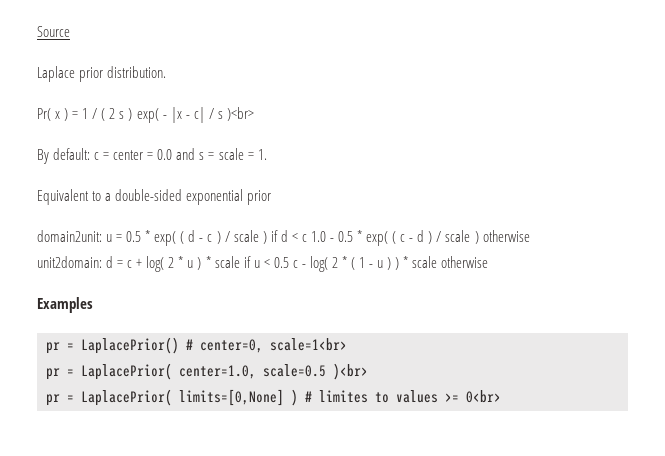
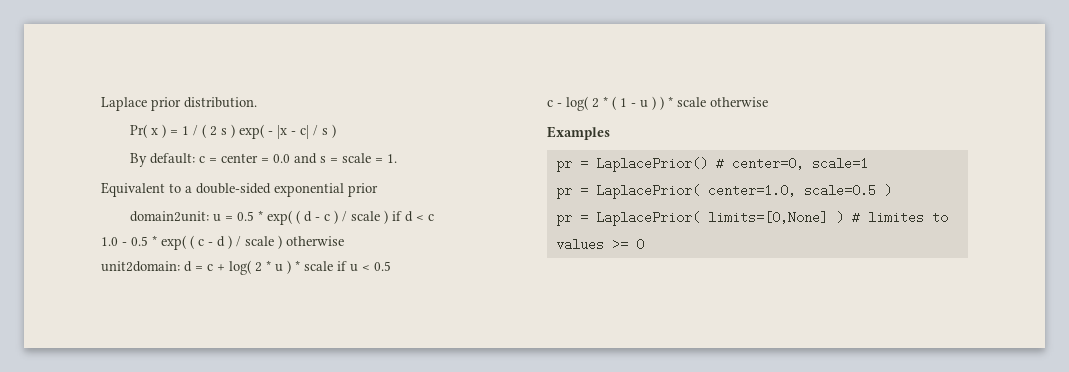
[37,26,70,37] Source // -> (101, 104) none
[226,107,254,121] )<br> -> [332,124,337,138] )
(307, 238) none -> (435, 217) //
(289, 262) none -> (391, 266) //
[270,338,347,351] scale=1<br> -> [811,157,868,170] scale=1
[333,363,368,380] )<br> -> [883,184,892,197] )
[466,390,501,403] 0<br> -> [635,238,644,251] 0

